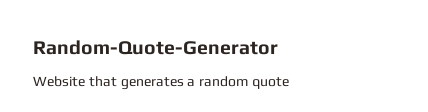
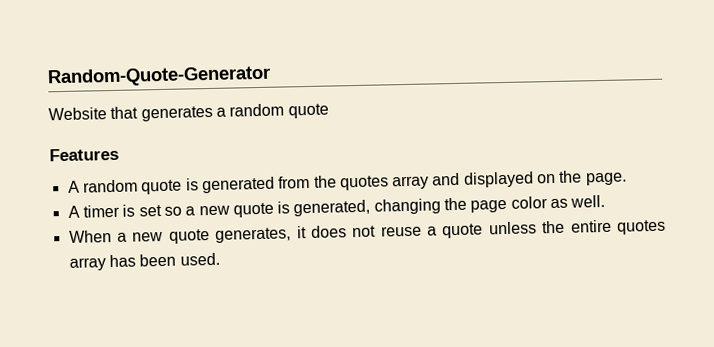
(289, 83) none -> [49,147,119,162] [67,170,627,195] [67,194,606,218] [68,219,666,244] [68,252,220,271] // Features // A random quote is generated from the quotes array and displayed on the page. // A timer is set so a new quote is generated, changing the page color as well. // When a new quote generates, it does not reuse a quote unless the entire quotes array has been used.

